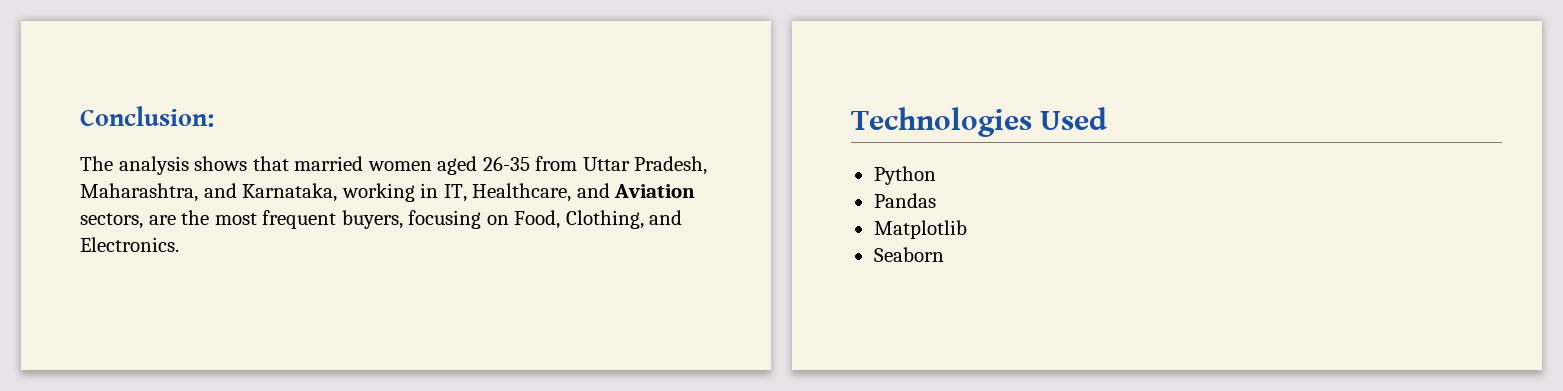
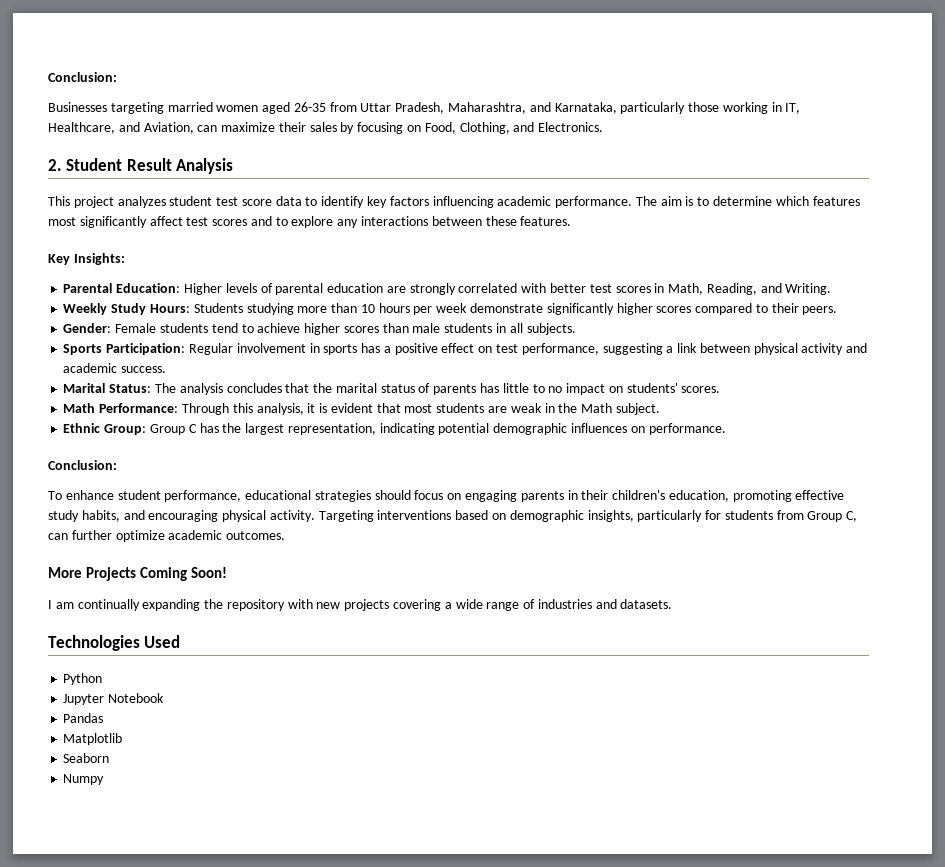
[80,106,214,127] [80,156,289,175] Conclusion: // The analysis shows that -> [48,72,117,82] [48,102,164,114] Conclusion: // Businesses targeting
(338, 192) none -> [620,102,720,114] particularly those
[614,184,696,198] [80,210,403,229] Aviation sectors, are the most frequent buyers, -> [143,122,355,134] Aviation, can maximize their sales by
(179, 244) none -> [48,158,234,174] [48,196,860,208] [48,216,572,228] [48,253,125,265] [63,283,832,295] [63,303,838,315] [63,323,576,335] [63,343,868,355] [63,363,167,373] [63,383,721,395] [63,403,660,415] [63,423,726,435] [48,460,117,470] [48,490,845,502] [48,510,858,522] [48,530,286,542] [48,567,228,581] [48,599,673,611] // 2. Student Result Analysis // This project analyzes student test score data to identify key factors influencing academic performance. The aim is to determine which features most significantly affect test scores and to explore any interactions between these features. // Key Insights: // Parental Education: Higher levels of parental education are strongly correlated with better test scores in Math, Reading, and Writing. // Weekly Study Hours: Students studying more than 10 hours per week demonstrate significantly higher scores compared to their peers. // Gender: Female students tend to achieve higher scores than male students in all subjects. // Sports Participation: Regular involvement in sports has a positive effect on test performance, suggesting a link between physical activity and academic success. // Marital Status: The analysis concludes that the marital status of parents has little to no impact on students' scores. // Math Performance: Through this analysis, it is evident that most students are weak in the Math subject. // Ethnic Group: Group C has the largest representation, indicating potential demographic influences on performance. // Conclusion: // To enhance student performance, educational strategies should focus on engaging parents in their children's education, promoting effective study habits, and encouraging physical activity. Targeting interventions based on demographic insights, particularly for students from Group C, can further optimize academic outcomes. // More Projects Coming Soon! // I am continually expanding the repository with new projects covering a wide range of industries and datasets.
(936, 175) none -> [63,693,165,705] // Jupyter Notebook
(944, 254) none -> [63,774,105,785] // Numpy

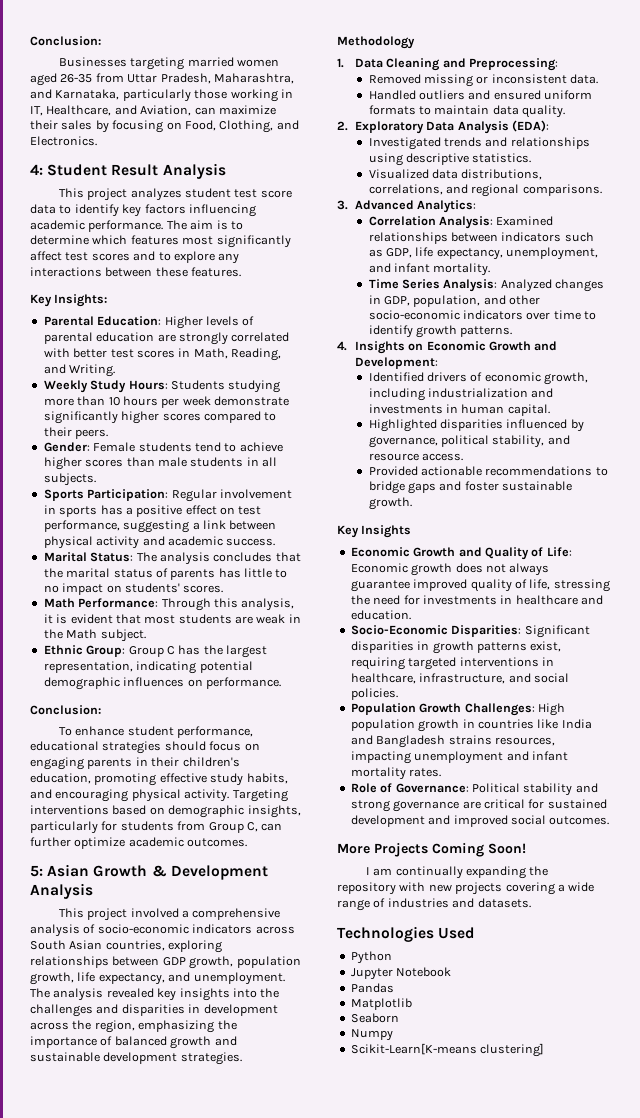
[48,159,62,171] 2. -> [30,164,43,175] 4:
(286, 535) none -> [30,864,268,880] [30,883,93,899] [58,908,281,921] [30,924,295,937] [30,940,223,953] [30,956,301,969] [30,972,285,985] [30,988,280,1001] [30,1004,278,1017] [30,1020,237,1033] [30,1036,237,1049] [30,1052,242,1065] [337,36,415,49] [337,58,558,71] [368,74,599,87] [368,90,593,100] [368,105,566,118] [337,120,549,134] [368,137,590,150] [368,153,532,166] [368,169,543,180] [368,184,602,197] [337,200,477,213] [368,216,554,229] [368,232,594,244] [368,247,599,260] [368,263,491,276] [368,279,605,292] [368,295,541,307] [368,310,597,320] [368,325,513,338] [337,341,558,354] [354,357,438,369] [368,372,589,385] [368,388,554,401] [368,404,550,416] [368,419,584,432] [368,435,570,448] [368,453,463,461] [368,466,608,476] [368,481,573,494] [368,497,412,510] [337,525,412,538] [350,547,572,560] [350,563,550,576] [350,579,610,592] [350,595,603,605] [350,610,411,620] [350,625,590,638] [350,641,562,654] [350,657,554,670] [350,673,569,684] [350,688,398,700] [350,703,565,716] [350,719,592,732] [350,735,555,748] [350,751,568,764] [350,767,442,780] [350,783,598,796] [350,799,607,812] [350,815,610,827] // 5: Asian Growth & Development Analysis // This project involved a comprehensive analysis of socio-economic indicators across South Asian countries, exploring relationships between GDP growth, population growth, life expectancy, and unemployment. The analysis revealed key insights into the challenges and disparities in development across the region, emphasizing the importance of balanced growth and sustainable development strategies. // Methodology // 1. Data Cleaning and Preprocessing: // Removed missing or inconsistent data. // Handled outliers and ensured uniform formats to maintain data quality. // 2. Exploratory Data Analysis (EDA): // Investigated trends and relationships using descriptive statistics. // Visualized data distributions, correlations, and regional comparisons. // 3. Advanced Analytics: // Correlation Analysis: Examined relationships between indicators such as GDP, life expectancy, unemployment, and infant mortality. // Time Series Analysis: Analyzed changes in GDP, population, and other socio-economic indicators over time to identify growth patterns. // 4. Insights on Economic Growth and Development: // Identified drivers of economic growth, including industrialization and investments in human capital. // Highlighted disparities influenced by governance, political stability, and resource access. // Provided actionable recommendations to bridge gaps and foster sustainable growth. // Key Insights // Economic Growth and Quality of Life: Economic growth does not always guarantee improved quality of life, stressing the need for investments in healthcare and education. // Socio-Economic Disparities: Significant disparities in growth patterns exist, requiring targeted interventions in healthcare, infrastructure, and social policies. // Population Growth Challenges: High population growth in countries like India and Bangladesh strains resources, impacting unemployment and infant mortality rates. // Role of Governance: Political stability and strong governance are critical for sustained development and improved social outcomes.
(105, 779) none -> [350,1043,545,1057] // Scikit-Learn[K-means clustering]

